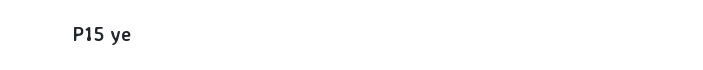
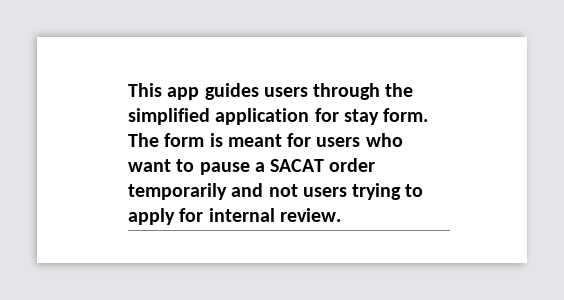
[73,27,131,45] P15 ye -> [128,83,414,100] [128,108,429,125] [128,133,403,147] [128,158,376,175] [128,183,424,200] [128,208,341,225] This app guides users through the simplified application for stay form. The form is meant for users who want to pause a SACAT order temporarily and not users trying to apply for internal review.

